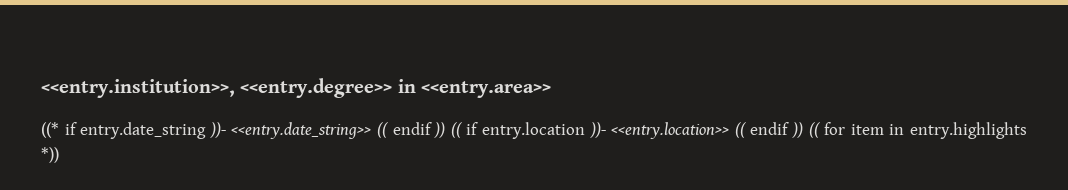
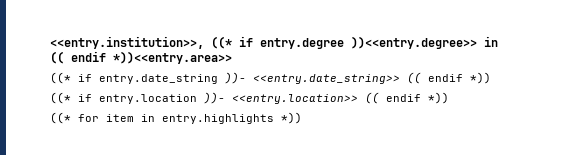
[240,78,552,98] <<entry.degree>> in <<entry.area>> -> [211,36,498,49] [50,51,232,64] ((* if entry.degree ))<<entry.degree>> in (( endif *))<<entry.area>>
[434,122,462,138] )) (( -> [470,72,491,84] [50,92,71,104] *)) // ((*
[792,122,820,138] )) (( -> [428,92,449,104] [50,112,71,124] *)) // ((*

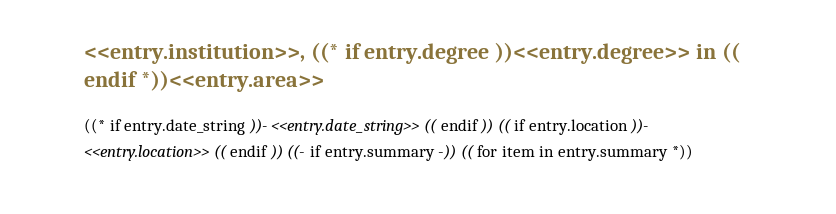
[470,72,491,84] [50,92,71,104] *)) // ((* -> [480,118,511,134] )) ((
[428,92,449,104] [50,112,71,124] *)) // ((* -> [269,144,474,161] )) ((- if entry.summary -)) ((
[162,114,274,124] entry.highlights -> [558,147,669,161] entry.summary

